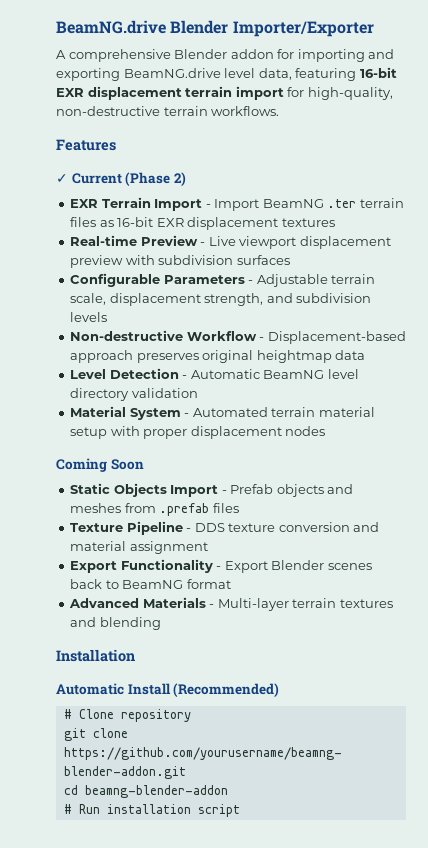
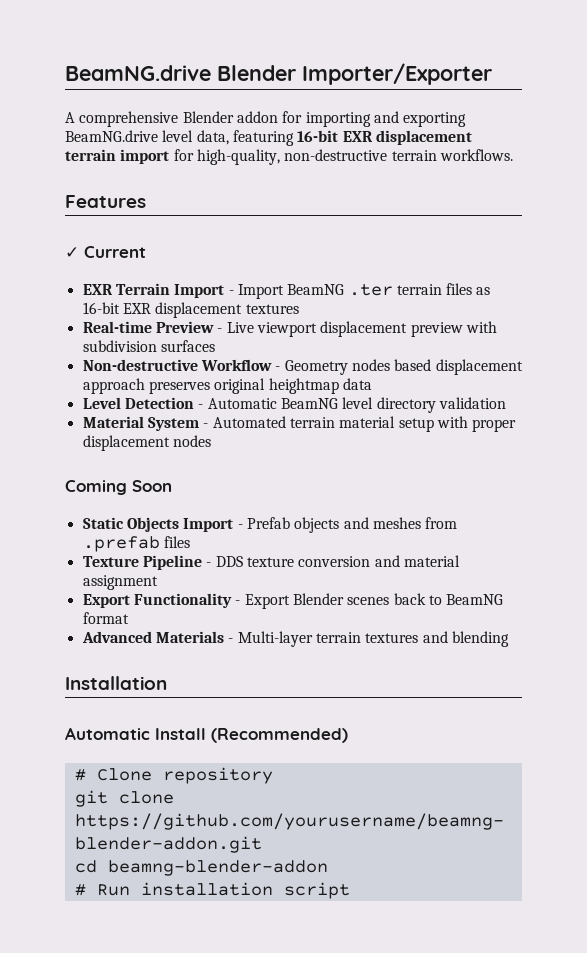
[125,172,186,186] (Phase 2) -> (146, 252) none
[70,273,376,287] [70,293,372,306] [70,312,108,322] // Configurable Parameters - Adjustable terrain scale, displacement strength, and subdivision levels -> (215, 346) none
[267,331,406,344] Displacement-based -> [284,359,523,375] Geometry nodes based displacement

